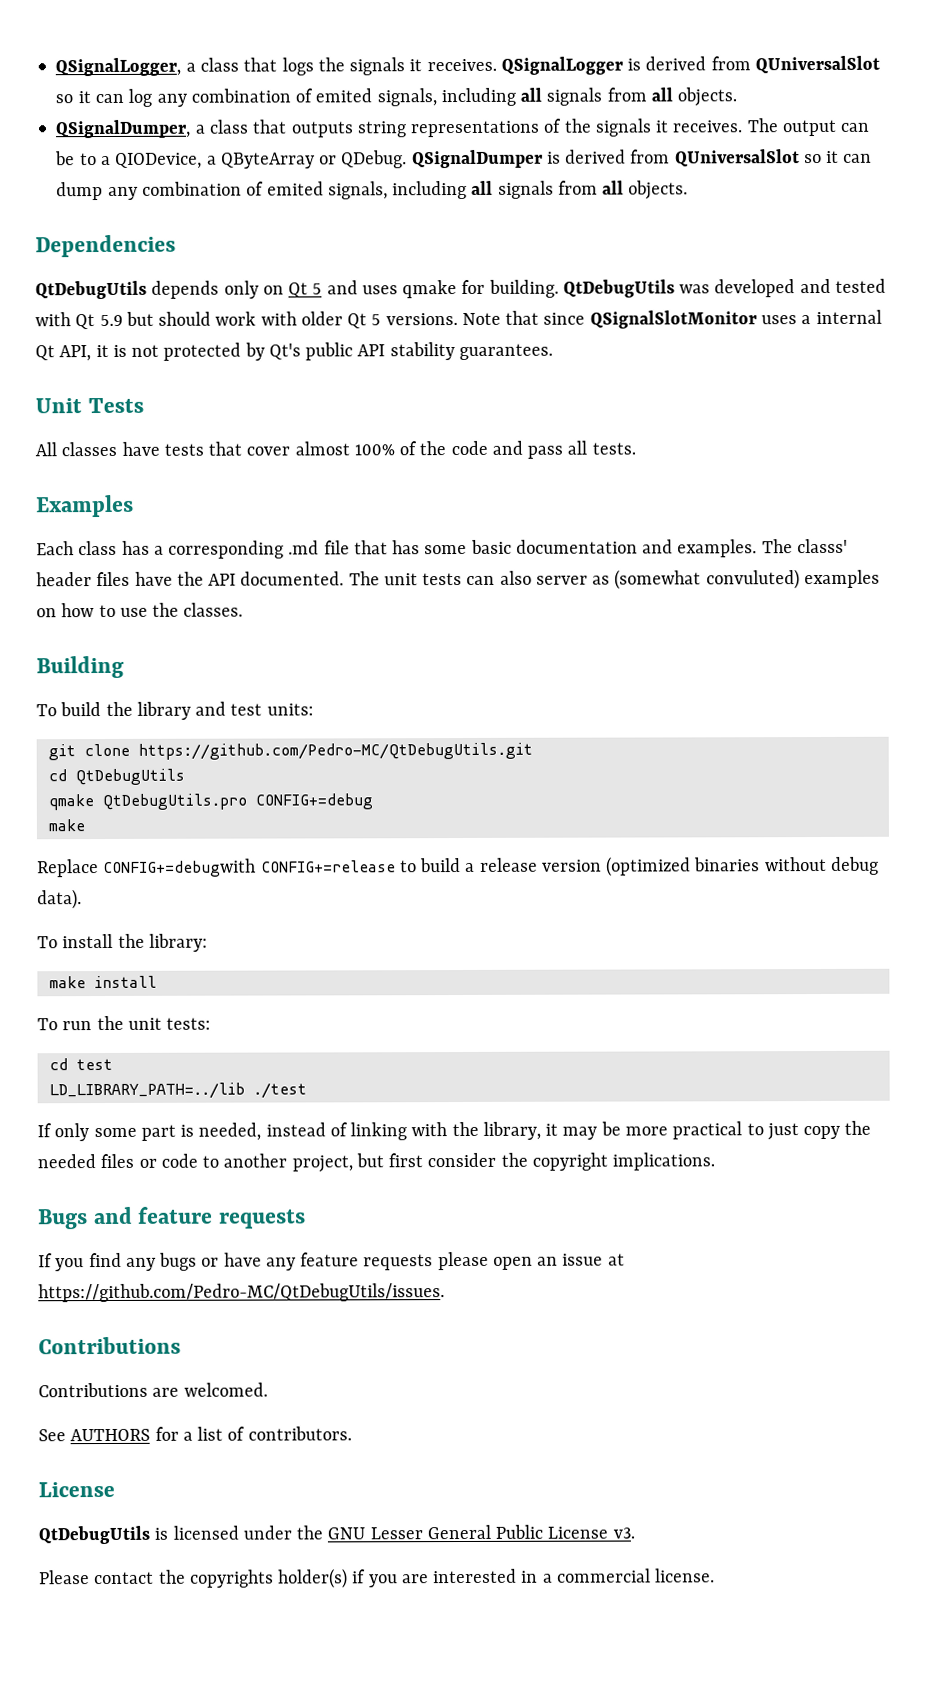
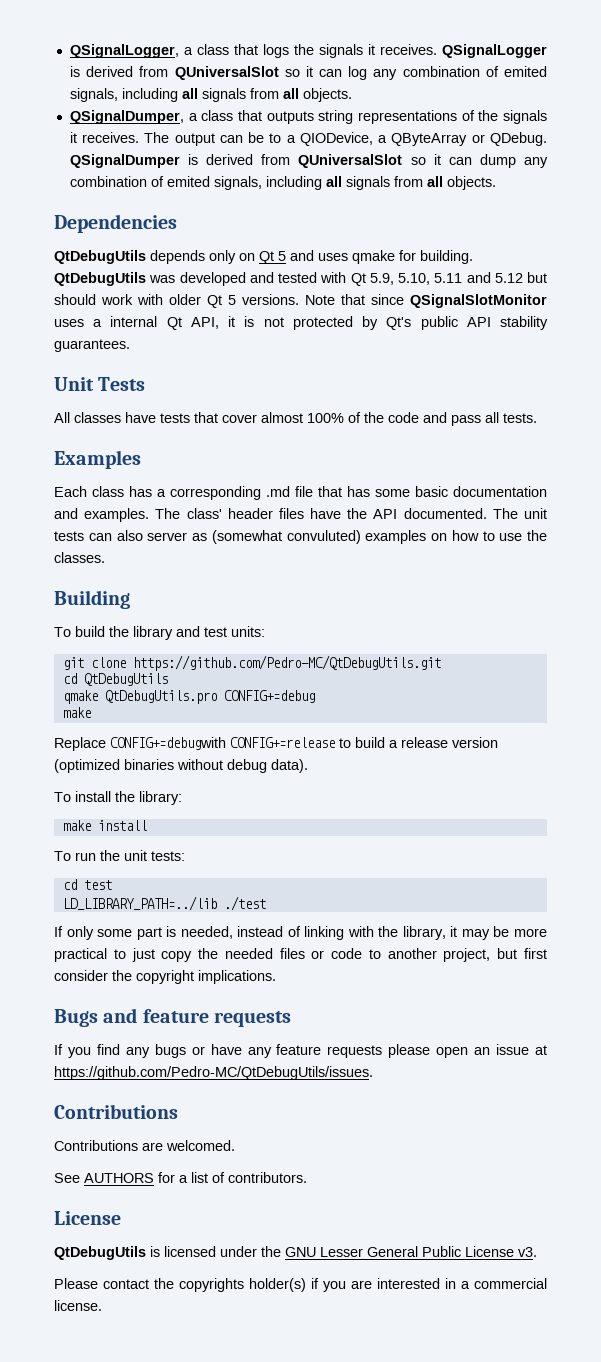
[99,314,123,327] 5.9 -> [369,272,523,285] 5.9, 5.10, 5.11 and 5.12
[796,538,848,554] classs' -> [186,508,222,519] class'

